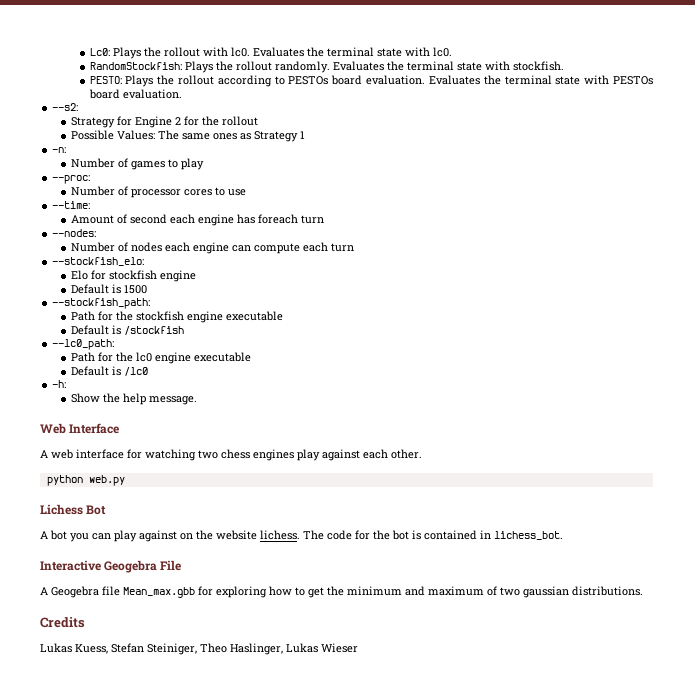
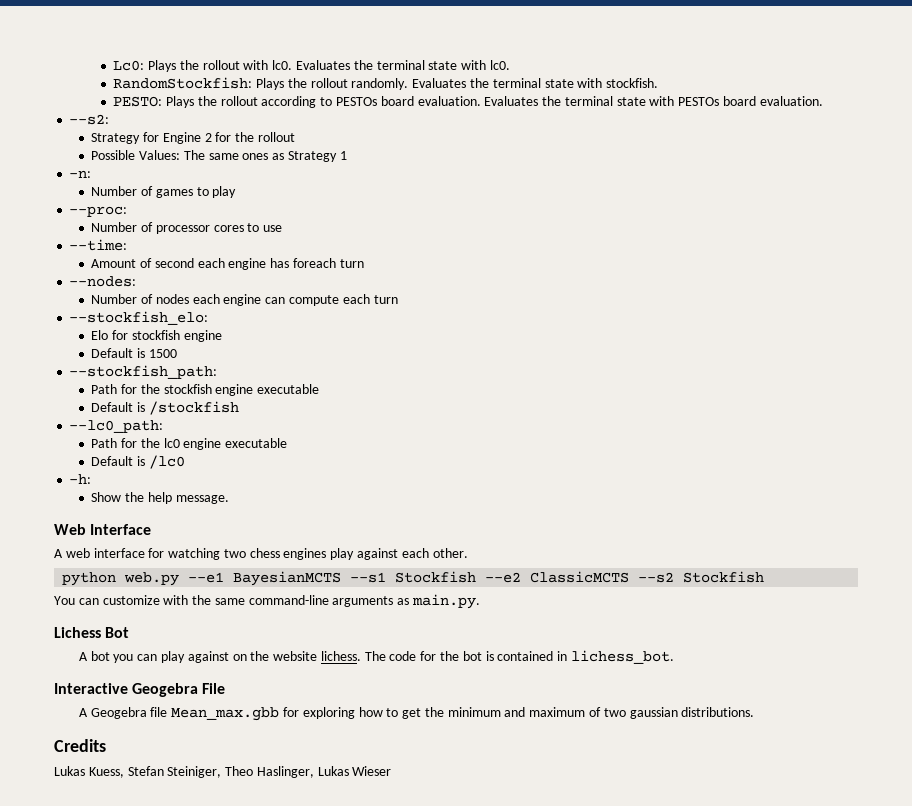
(125, 480) none -> [188,571,765,586] [54,594,481,609] --e1 BayesianMCTS --s1 Stockfish --e2 ClassicMCTS --s2 Stockfish // You can customize with the same command-line arguments as main.py.

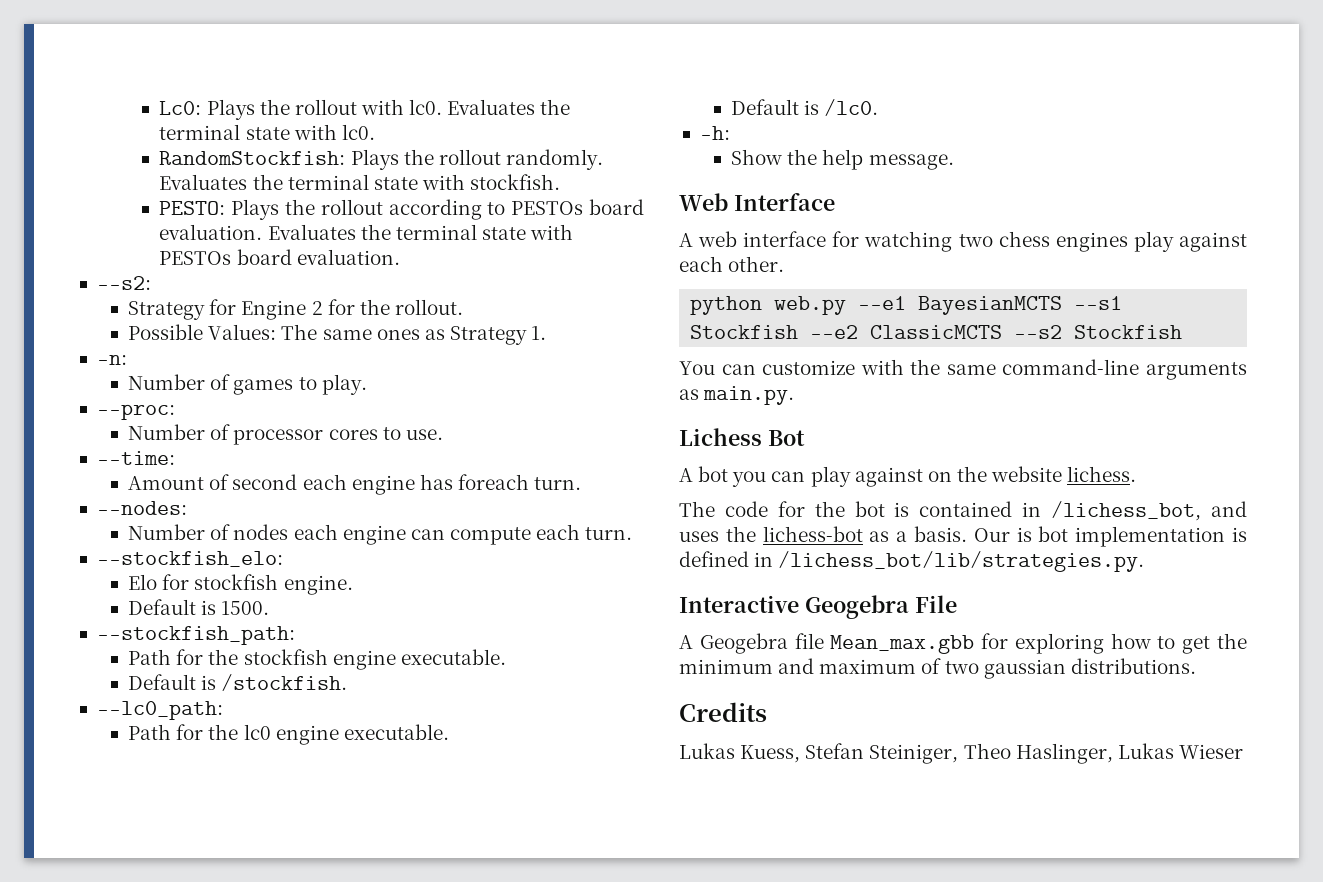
[258,132,296,142] rollout -> [394,299,463,315] rollout.
[339,151,347,160] 1 -> [531,326,547,340] 1.
[212,186,237,198] play -> [321,374,367,395] play.
[263,225,283,232] use -> [405,429,443,440] use.
[339,259,364,268] turn -> [534,477,582,490] turn.
[373,295,398,304] turn -> [585,527,633,540] turn.
[183,330,222,342] [91,348,177,358] engine // Default is 1500 -> [283,575,353,595] [128,599,270,615] engine. // Default is 1500.
[257,384,320,394] [91,401,239,415] executable // Default is /stockfish -> [400,649,506,665] [128,674,348,691] executable. // Default is /stockfish.
[225,438,288,448] [91,455,185,469] executable // Default is /lc0 -> [343,724,449,740] [731,99,879,116] executable. // Default is /lc0.
(361, 656) none -> (1137, 474) //
[570,650,674,664] lichess_bot. -> [1051,501,1247,521] [679,526,1247,547] [679,551,1145,572] /lichess_bot, and uses the lichess-bot as a basis. Our is bot implementation is defined in /lichess_bot/lib/strategies.py.

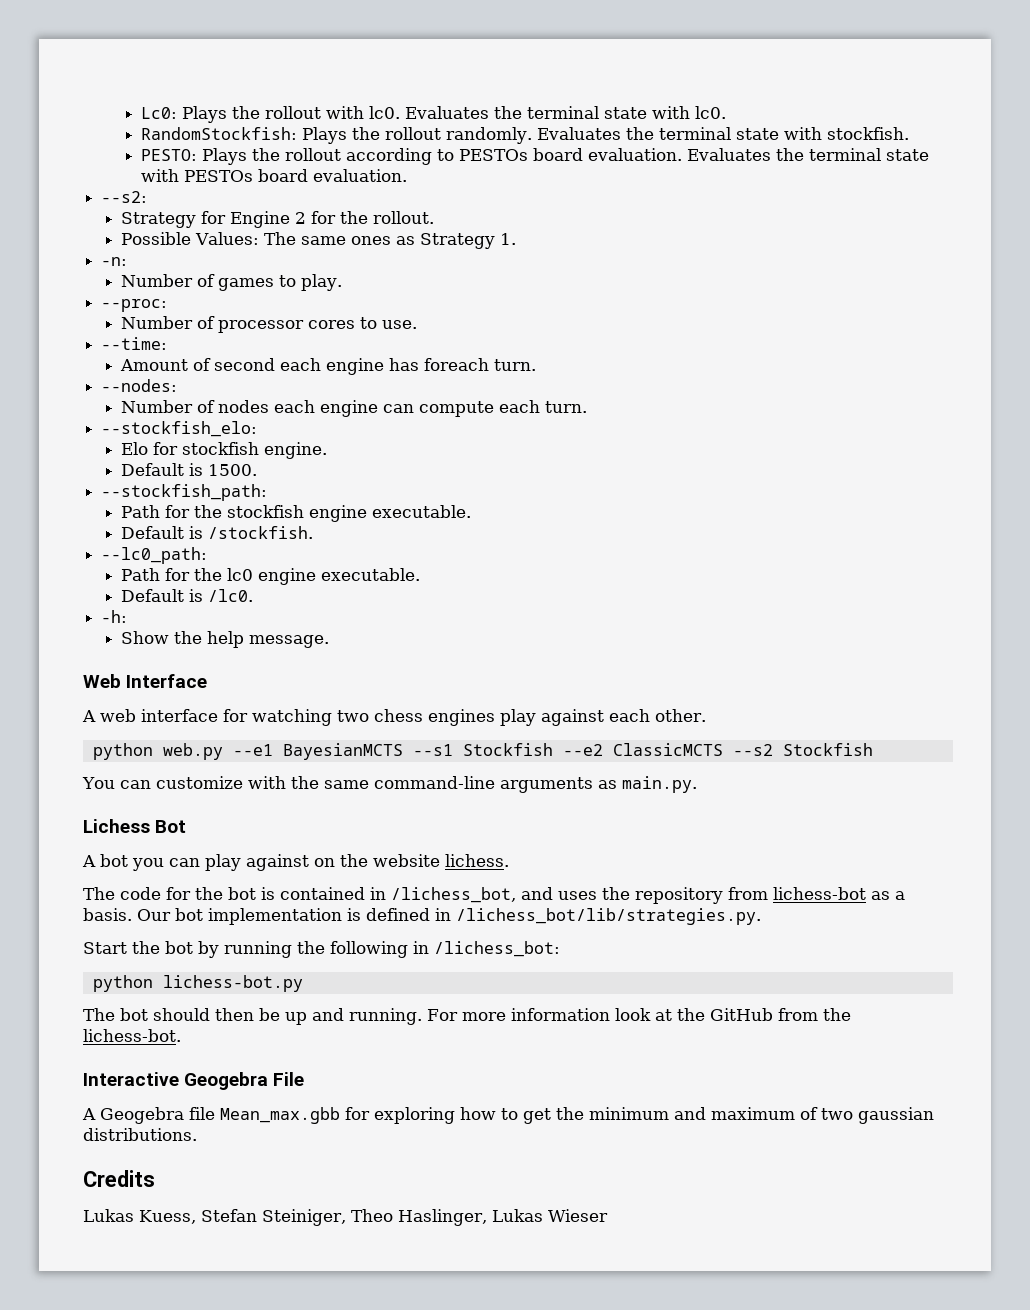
(756, 534) none -> [635,887,768,904] repository from
[1016,527,1032,542] is -> (171, 915) none
(1145, 561) none -> [83,941,560,958] [92,975,303,992] [83,1008,851,1025] [83,1029,181,1042] // Start the bot by running the following in /lichess_bot: // python lichess-bot.py // The bot should then be up and running. For more information look at the GitHub from the lichess-bot.

